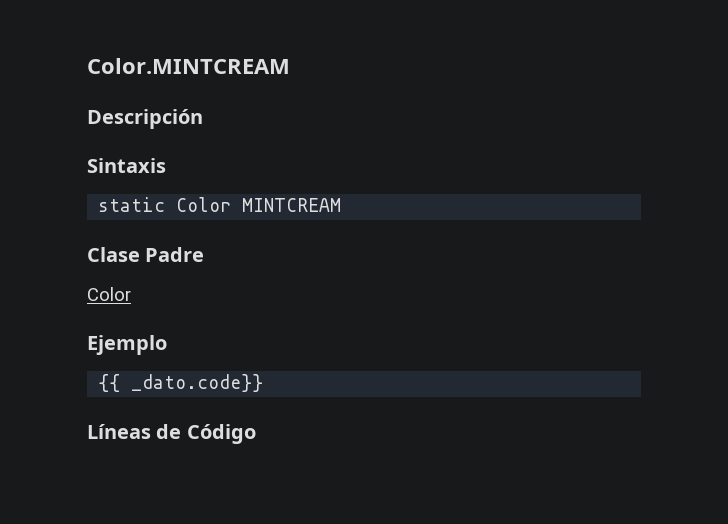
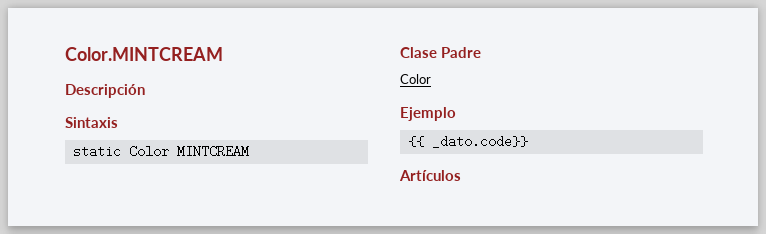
[87,424,256,444] Líneas de Código -> [399,170,461,181] Artículos

